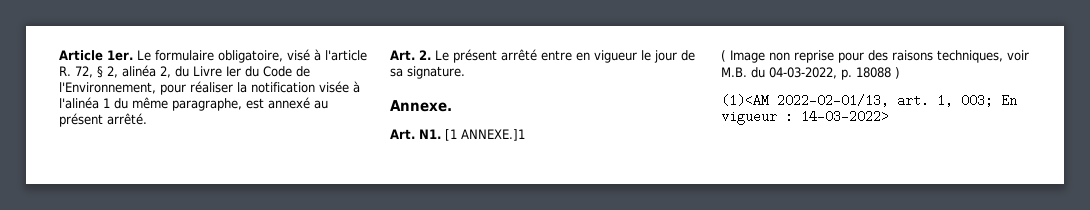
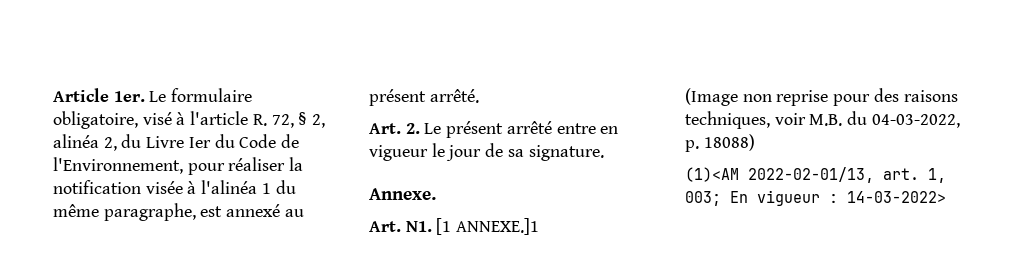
[721,50,765,63] ( Image -> [685,88,738,106] (Image
[856,67,900,79] 18088 ) -> [703,134,755,151] 18088)

